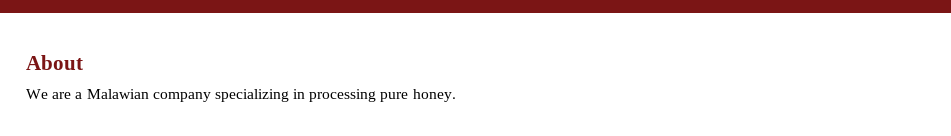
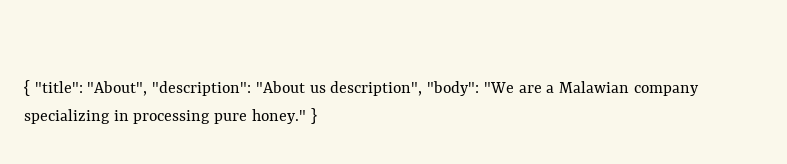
[26,55,83,70] [26,89,48,99] About // We -> [24,80,514,96] { "title": "About", "description": "About us description", "body": "We
[412,89,456,102] honey. -> [251,108,317,124] honey." }

